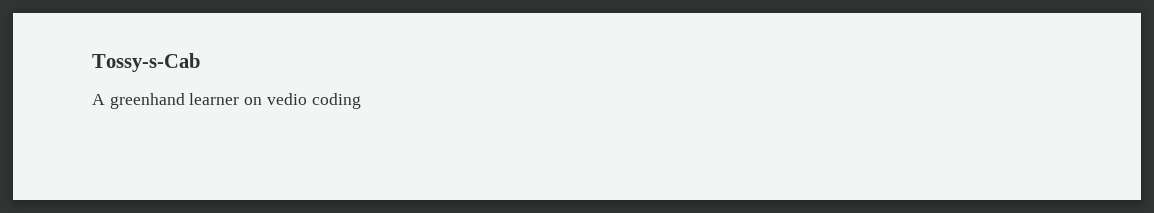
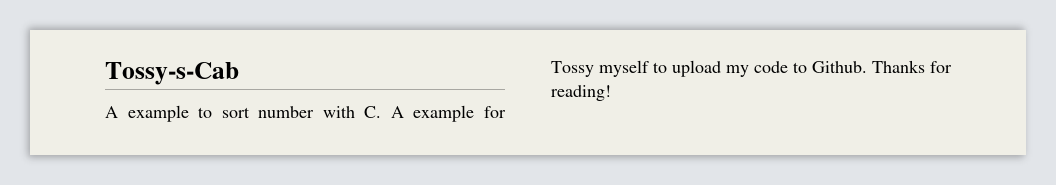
[109,93,361,109] greenhand learner on vedio coding -> [127,105,506,122] [551,60,952,77] [551,85,611,101] example to sort number with C. A example for Tossy myself to upload my code to Github. Thanks for reading!

